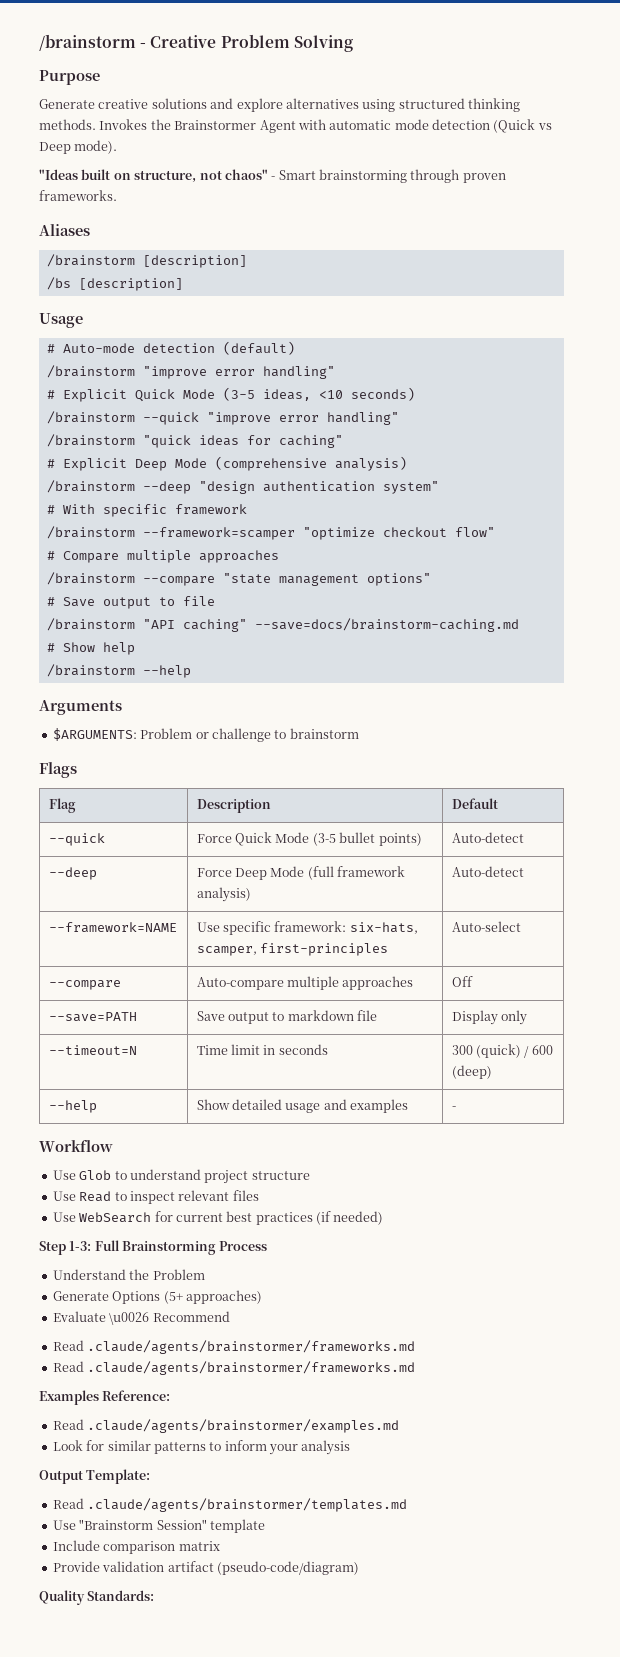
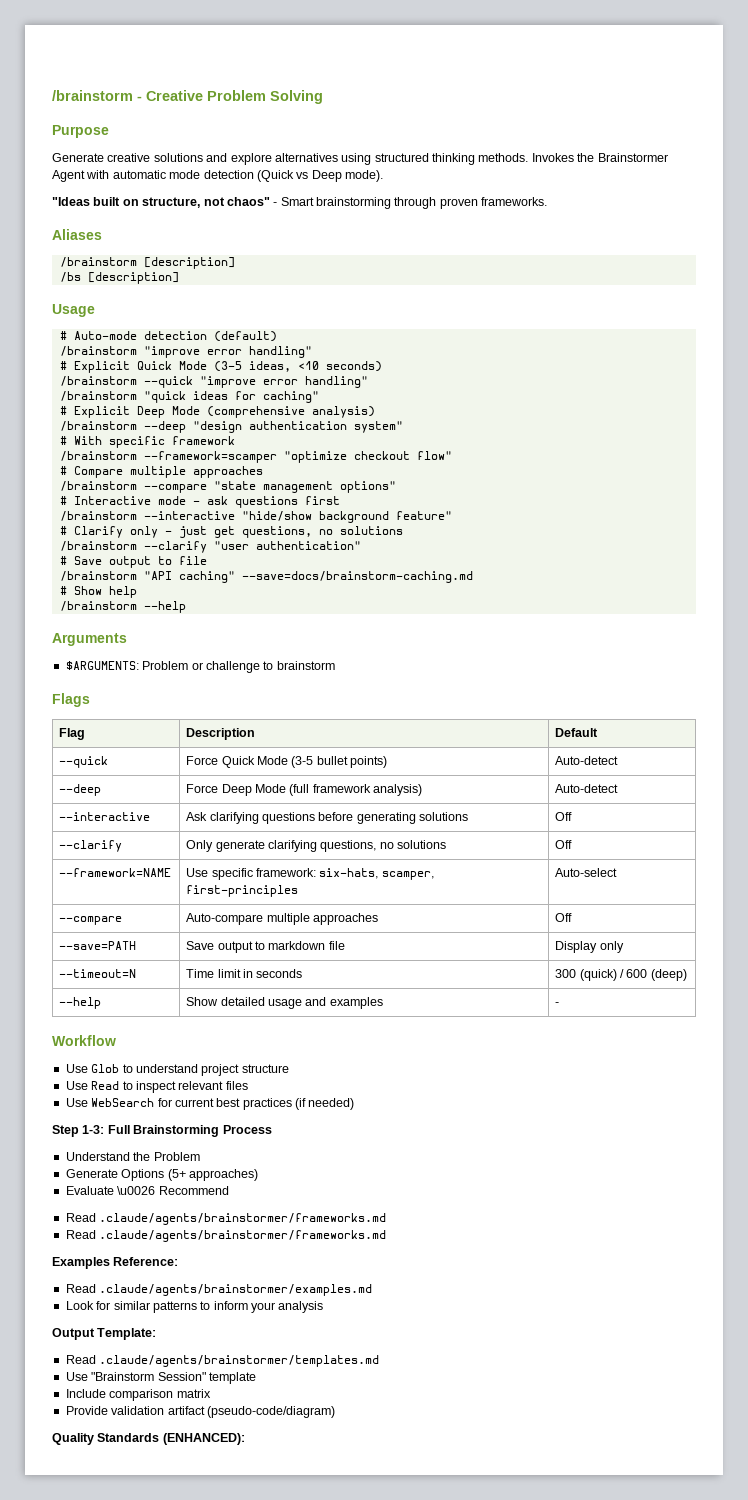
(431, 579) none -> [59,496,340,508] [59,511,452,523] [59,526,403,538] [59,541,361,553] // # Interactive mode - ask questions first // /brainstorm --interactive "hide/show background feature" // # Clarify only - just get questions, no solutions // /brainstorm --clarify "user authentication"
(524, 871) none -> [59,812,151,821] [186,812,469,824] [555,812,573,821] [59,840,123,852] [186,840,447,852] [555,840,573,849] // --interactive | Ask clarifying questions before generating solutions | Off // --clarify | Only generate clarifying questions, no solutions | Off
[87,1590,155,1601] Standards: -> [97,1433,245,1445] Standards (ENHANCED):

